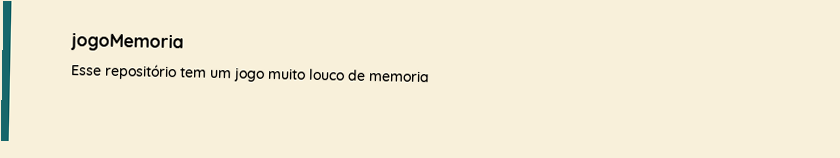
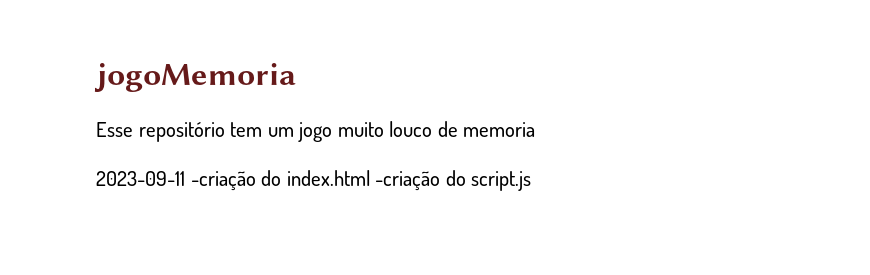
(430, 76) none -> [96,170,532,191] // 2023-09-11 -criação do index.html -criação do script.js

